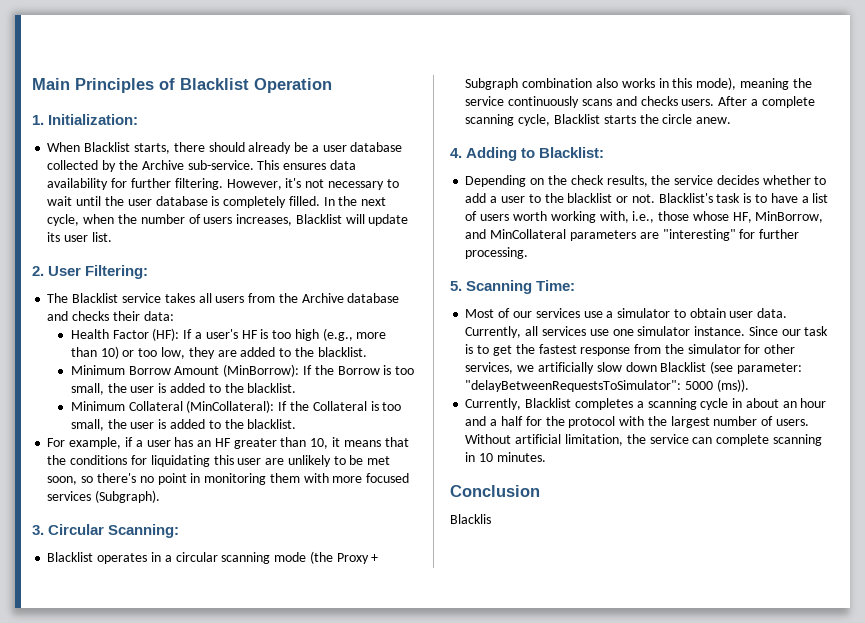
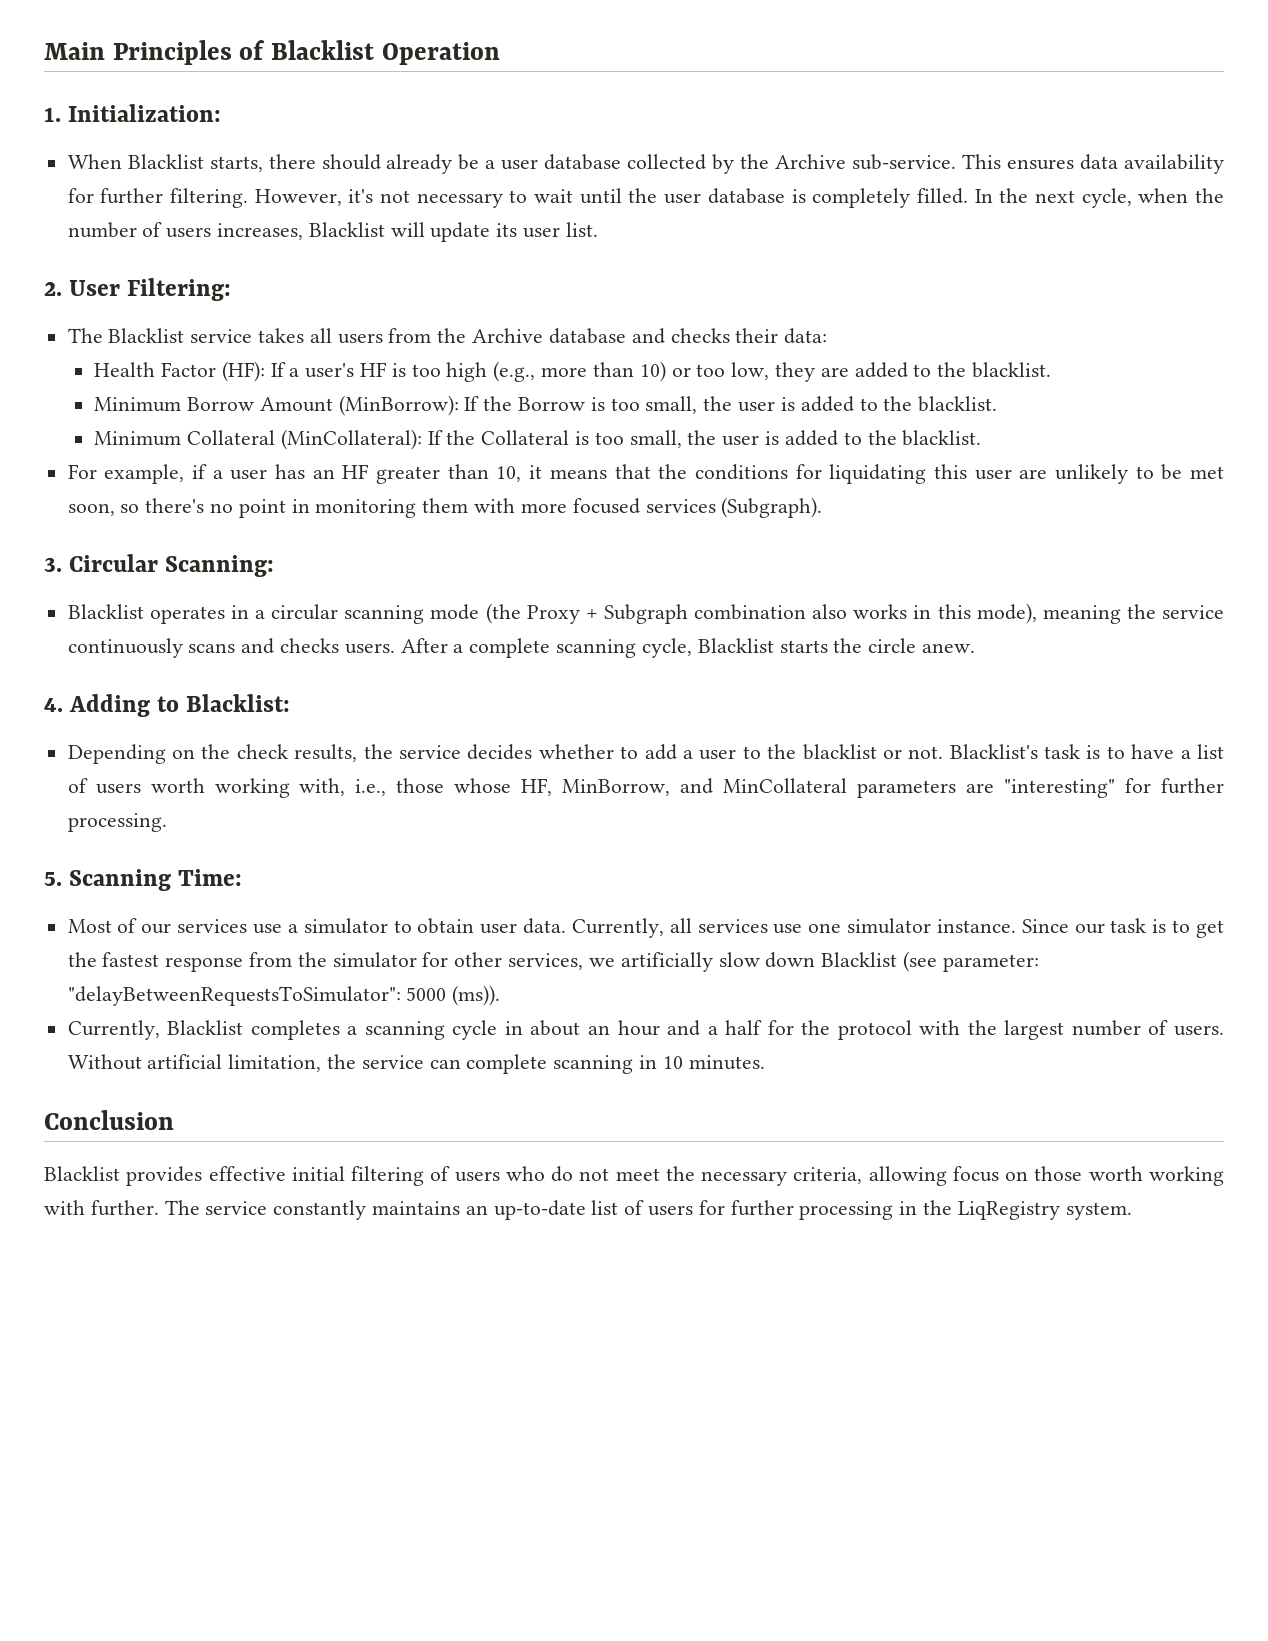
[450,514,491,524] Blacklis -> [44,1166,1225,1186] [44,1200,1132,1220] Blacklist provides effective initial filtering of users who do not meet the necessary criteria, allowing focus on those worth working with further. The service constantly maintains an up-to-date list of users for further processing in the LiqRegistry system.

